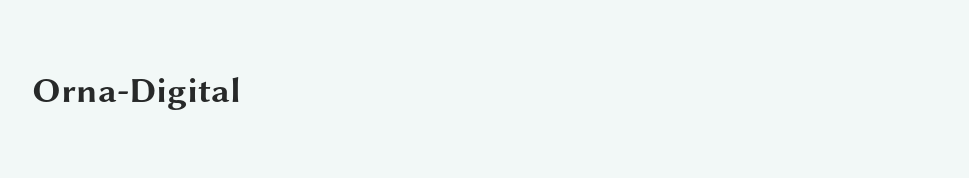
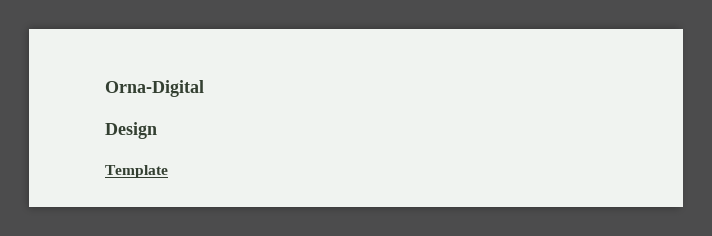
(241, 93) none -> [105,122,157,139] [105,165,168,178] // Design // Template

